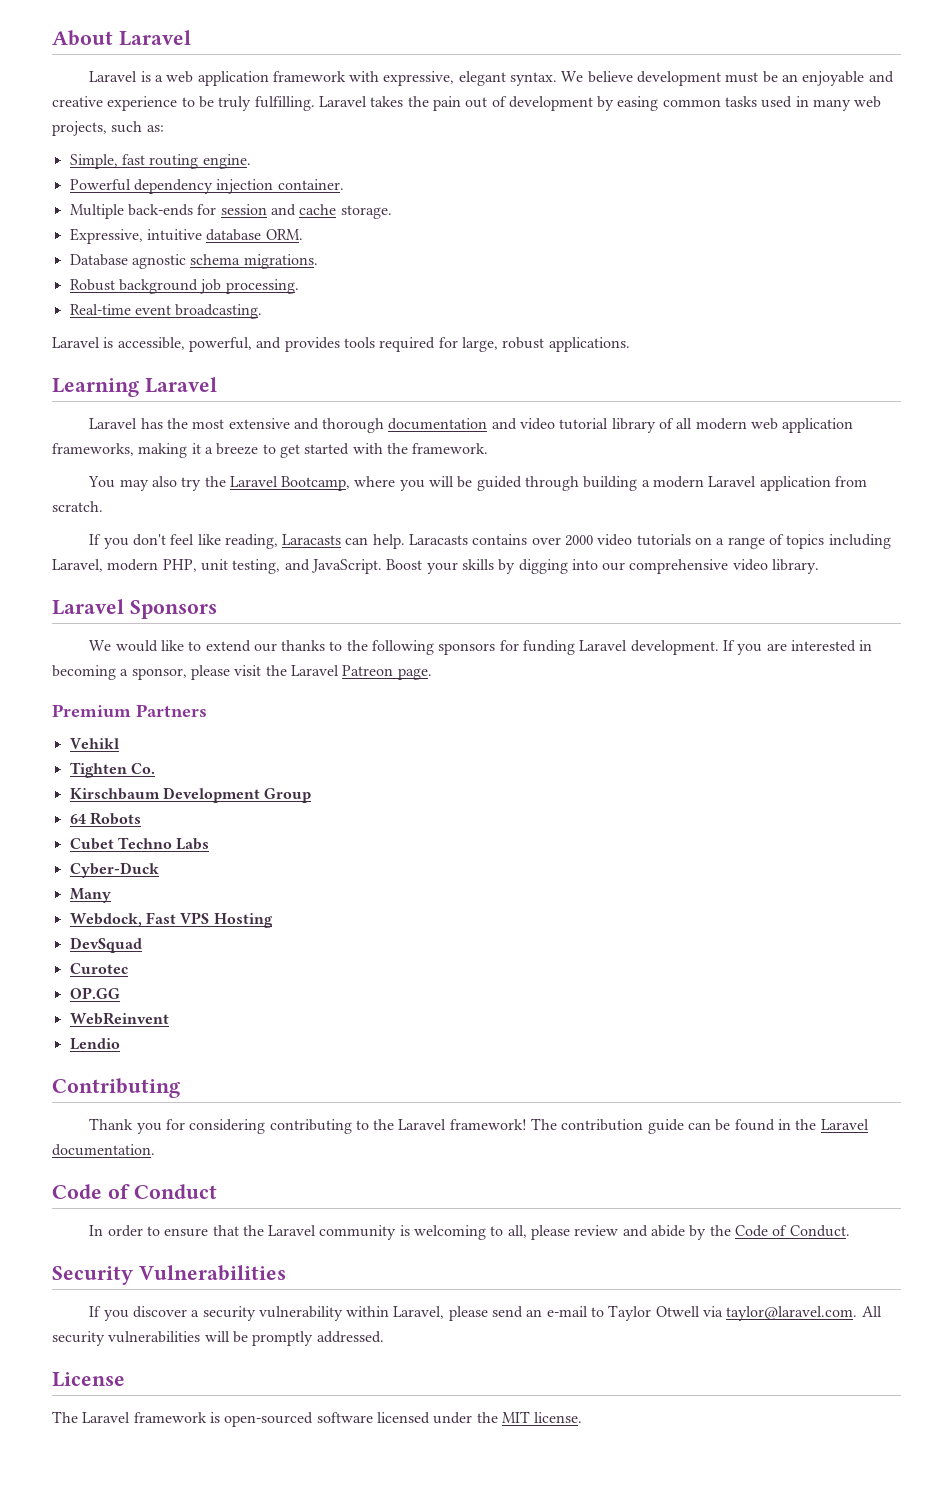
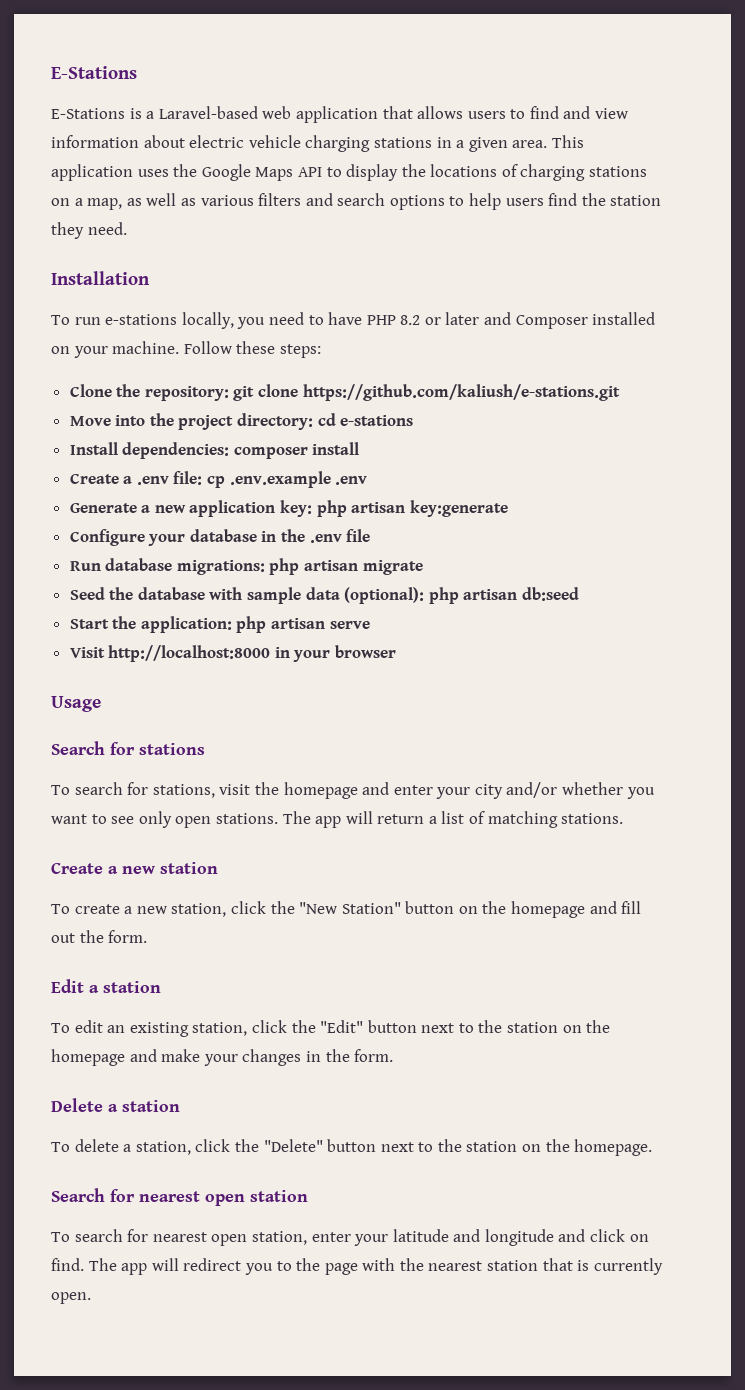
[52,30,191,46] [89,71,138,82] About Laravel // Laravel -> [51,66,137,79] [51,108,125,119] E-Stations // E-Stations
[166,71,894,86] [52,96,882,111] [52,121,164,136] [69,154,251,169] [69,179,344,194] [69,204,392,219] [69,228,303,244] [69,254,318,269] [69,279,299,294] [69,304,263,319] [52,337,630,352] [52,377,217,397] [89,418,854,433] [52,443,489,458] [88,476,868,491] [52,501,103,512] [89,534,891,549] [52,559,820,574] [52,599,217,619] [89,640,873,655] [52,665,432,680] [52,704,207,718] [69,738,119,749] [69,762,155,778] [69,787,312,803] [69,812,141,825] [69,837,210,850] [69,862,159,878] [69,888,111,903] [69,912,273,928] [69,937,142,953] [69,963,128,974] [69,987,120,999] [69,1012,169,1025] [69,1038,120,1050] [52,1078,180,1098] [89,1118,869,1134] [52,1144,155,1156] [52,1184,217,1199] [89,1225,850,1240] [52,1265,286,1285] [89,1305,882,1321] [52,1331,384,1346] [52,1372,125,1387] [52,1411,583,1427] web application framework with expressive, elegant syntax. We believe development must be an enjoyable and creative experience to be truly fulfilling. Laravel takes the pain out of development by easing common tasks used in many web projects, such as: // Simple, fast routing engine. // Powerful dependency injection container. // Multiple back-ends for session and cache storage. // Expressive, intuitive database ORM. // Database agnostic schema migrations. // Robust background job processing. // Real-time event broadcasting. // Laravel is accessible, powerful, and provides tools required for large, robust applications. // Learning Laravel // Laravel has the most extensive and thorough documentation and video tutorial library of all modern web application frameworks, making it a breeze to get started with the framework. // You may also try the Laravel Bootcamp, where you will be guided through building a modern Laravel application from scratch. // If you don't feel like reading, Laracasts can help. Laracasts contains over 2000 video tutorials on a range of topics including Laravel, modern PHP, unit testing, and JavaScript. Boost your skills by digging into our comprehensive video library. // Laravel Sponsors // We would like to extend our thanks to the following sponsors for funding Laravel development. If you are interested in becoming a sponsor, please visit the Laravel Patreon page. // Premium Partners // Vehikl // Tighten Co. // Kirschbaum Development Group // 64 Robots // Cubet Techno Labs // Cyber-Duck // Many // Webdock, Fast VPS Hosting // DevSquad // Curotec // OP.GG // WebReinvent // Lendio // Contributing // Thank you for considering contributing to the Laravel framework! The contribution guide can be found in the Laravel documentation. // Code of Conduct // In order to ensure that the Laravel community is welcoming to all, please review and abide by the Code of Conduct. // Security Vulnerabilities // If you discover a security vulnerability within Laravel, please send an e-mail to Taylor Otwell via taylor@laravel.com. All security vulnerabilities will be promptly addressed. // License // The Laravel framework is open-sourced software licensed under the MIT license. -> [158,106,629,123] [51,135,584,152] [51,164,648,181] [51,193,662,210] [51,222,127,239] [51,271,150,285] [51,312,656,329] [51,341,321,358] [69,384,620,401] [69,413,414,430] [69,442,360,459] [69,471,368,488] [69,500,508,517] [69,529,371,546] [69,558,423,575] [69,587,580,604] [69,616,370,633] [69,645,397,662] [51,696,101,712] [51,741,205,755] [51,782,655,799] [51,811,624,828] [51,862,218,874] [51,901,642,918] [51,930,148,943] [51,979,161,993] [51,1020,611,1037] [51,1049,394,1066] [51,1098,180,1112] [51,1139,653,1156] [51,1188,308,1206] [51,1229,649,1246] [51,1258,663,1275] [51,1292,91,1304] Laravel-based web application that allows users to find and view information about electric vehicle charging stations in a given area. This application uses the Google Maps API to display the locations of charging stations on a map, as well as various filters and search options to help users find the station they need. // Installation // To run e-stations locally, you need to have PHP 8.2 or later and Composer installed on your machine. Follow these steps: // Clone the repository: git clone https://github.com/kaliush/e-stations.git // Move into the project directory: cd e-stations // Install dependencies: composer install // Create a .env file: cp .env.example .env // Generate a new application key: php artisan key:generate // Configure your database in the .env file // Run database migrations: php artisan migrate // Seed the database with sample data (optional): php artisan db:seed // Start the application: php artisan serve // Visit http://localhost:8000 in your browser // Usage // Search for stations // To search for stations, visit the homepage and enter your city and/or whether you want to see only open stations. The app will return a list of matching stations. // Create a new station // To create a new station, click the "New Station" button on the homepage and fill out the form. // Edit a station // To edit an existing station, click the "Edit" button next to the station on the homepage and make your changes in the form. // Delete a station // To delete a station, click the "Delete" button next to the station on the homepage. // Search for nearest open station // To search for nearest open station, enter your latitude and longitude and click on find. The app will redirect you to the page with the nearest station that is currently open.

